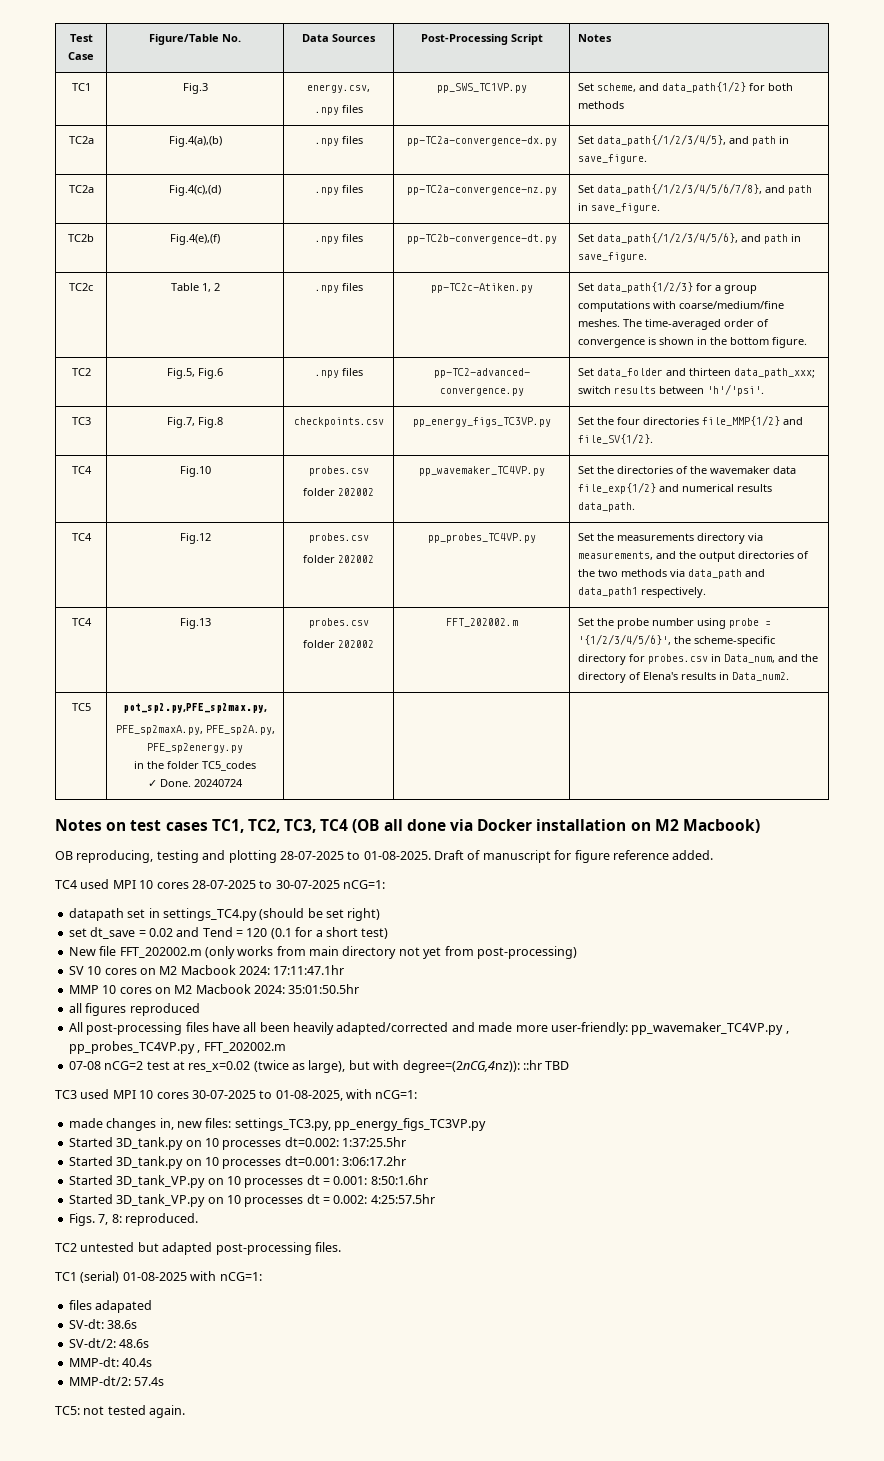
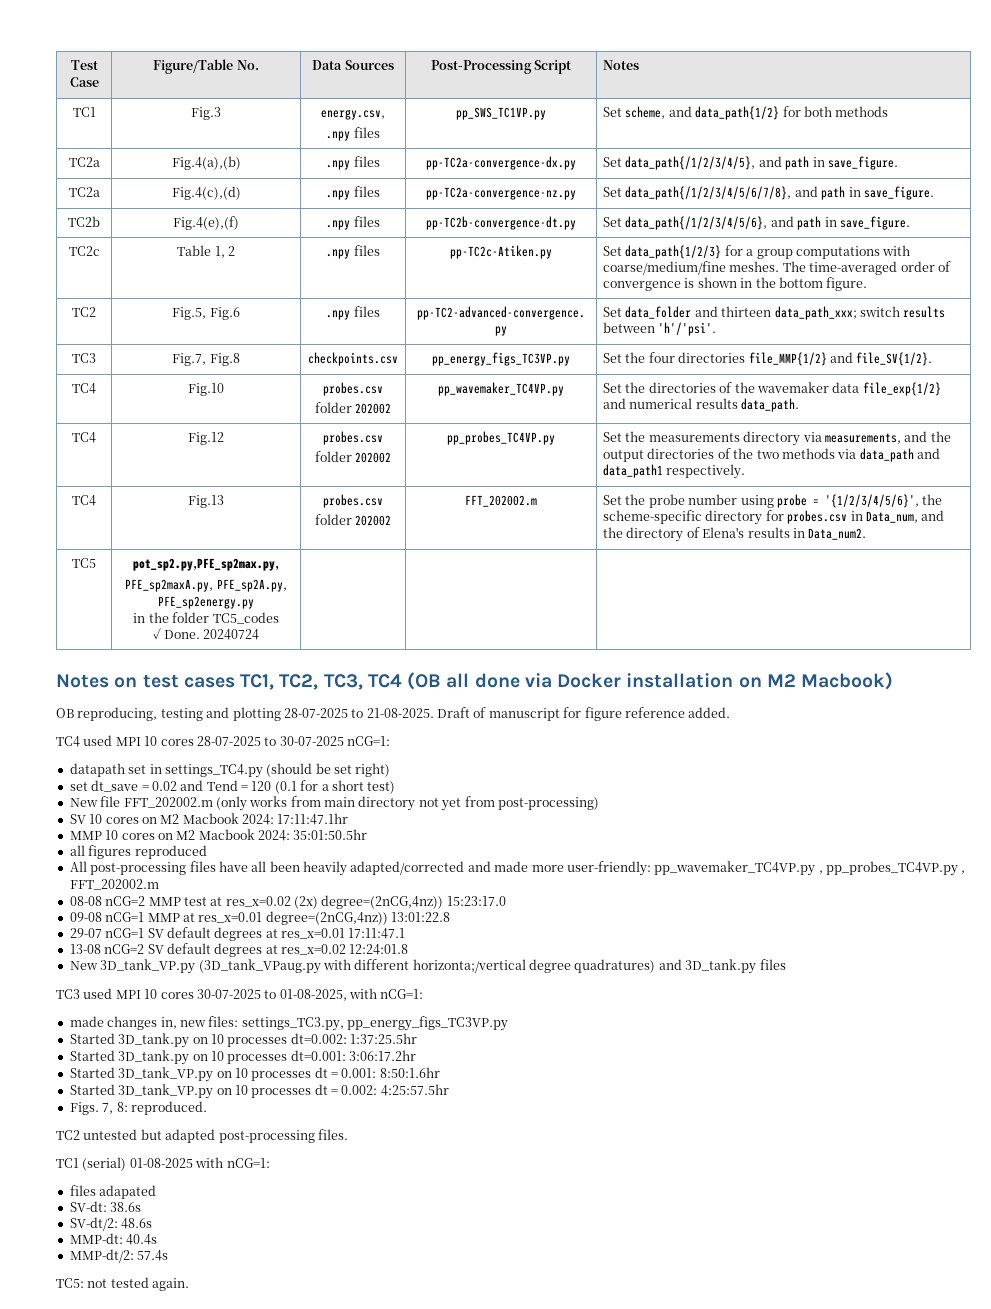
[363,851,431,860] 01-08-2025. -> [366,708,434,718] 21-08-2025.
[68,1060,570,1073] 07-08 nCG=2 test at res_x=0.02 (twice as large), but with degree=(2nCG,4nz)): ::hr TBD -> [69,895,506,909] [69,911,450,925] [69,927,406,941] [69,943,409,957] [69,959,786,974] 08-08 nCG=2 MMP test at res_x=0.02 (2x) degree=(2nCG,4nz)) 15:23:17.0 // 09-08 nCG=1 MMP at res_x=0.01 degree=(2nCG,4nz)) 13:01:22.8 // 29-07 nCG=1 SV default degrees at res_x=0.01 17:11:47.1 // 13-08 nCG=2 SV default degrees at res_x=0.02 12:24:01.8 // New 3D_tank_VP.py (3D_tank_VPaug.py with different horizonta;/vertical degree quadratures) and 3D_tank.py files

